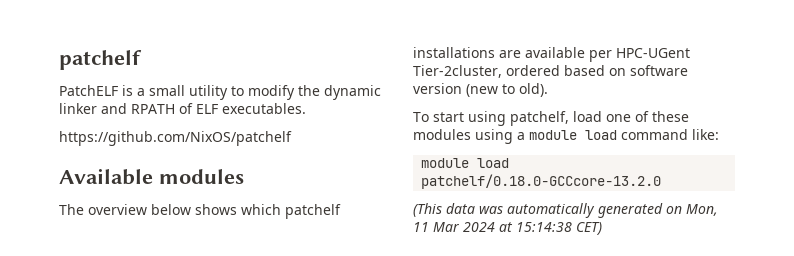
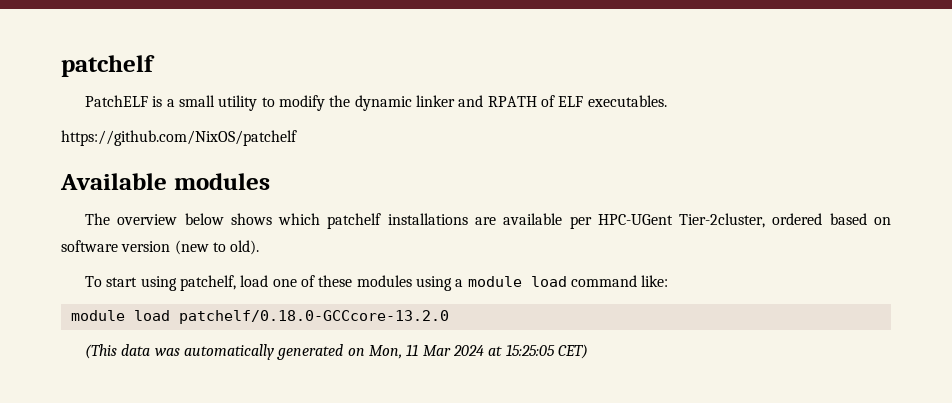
[516,222,572,232] 15:14:38 -> [505,344,555,356] 15:25:05

